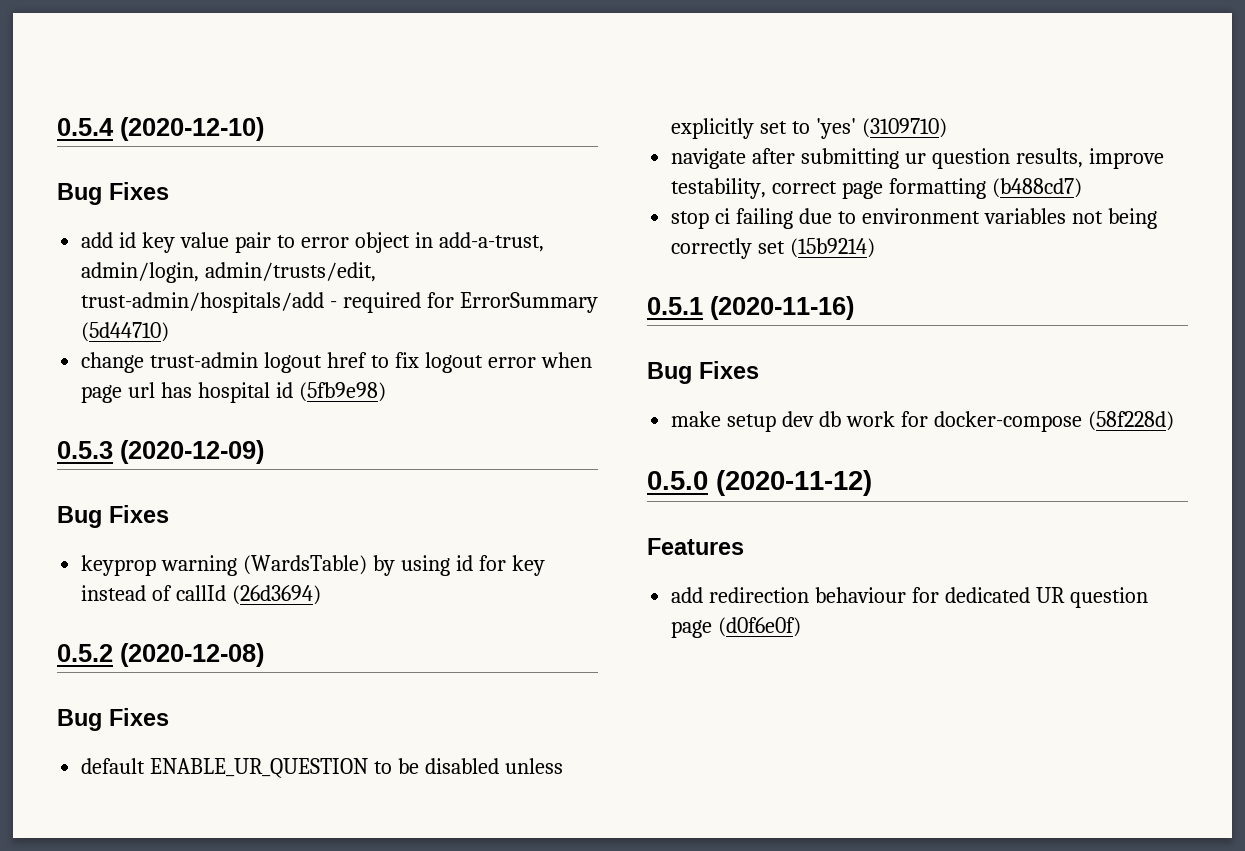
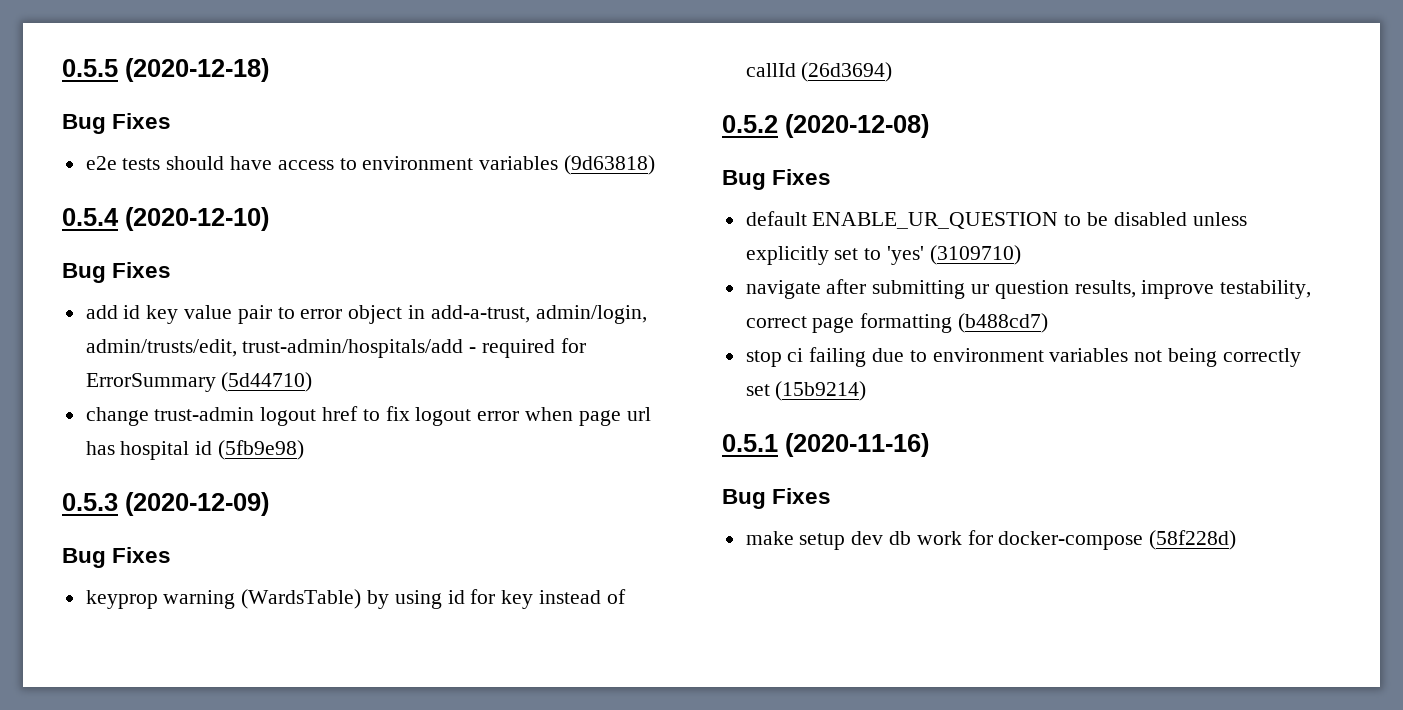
(57, 127) none -> [62,58,269,82] [62,113,172,134] [85,155,656,175] 0.5.5 (2020-12-18) // Bug Fixes // e2e tests should have access to environment variables (9d63818) //
[647,470,872,496] [647,538,744,555] [671,587,1148,608] [671,617,802,638] // 0.5.0 (2020-11-12) // Features // add redirection behaviour for dedicated UR question page (d0f6e0f) -> (1237, 540) none

